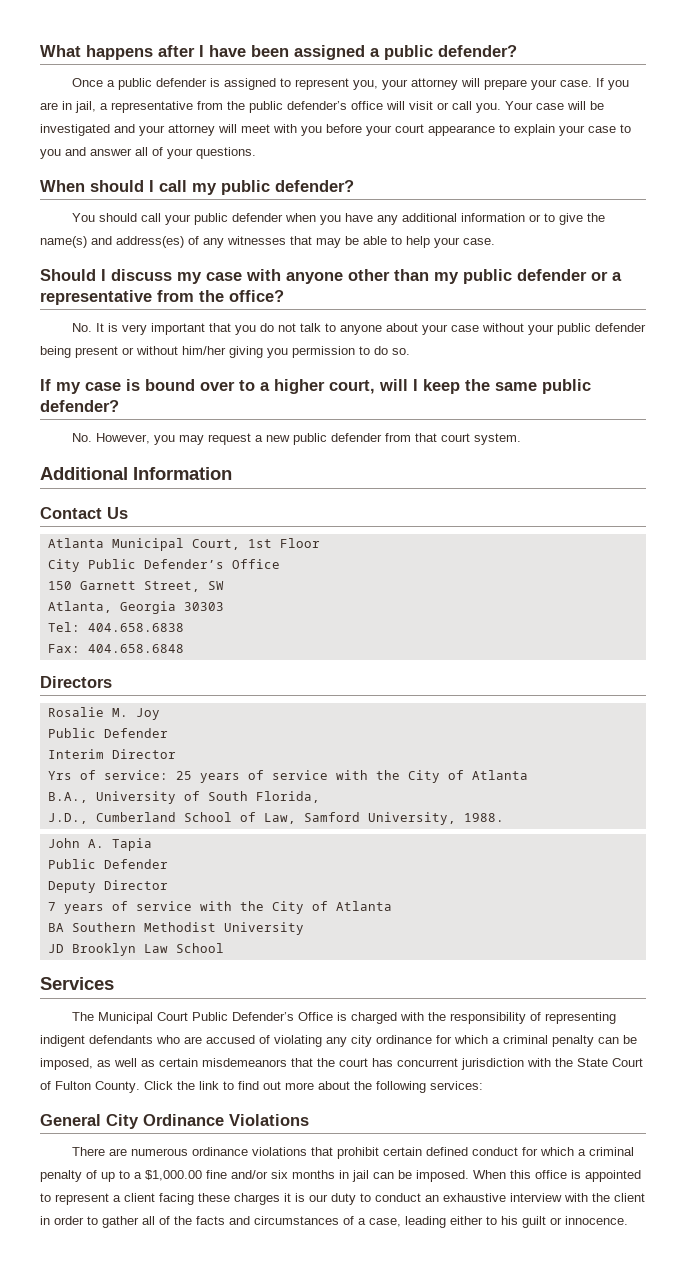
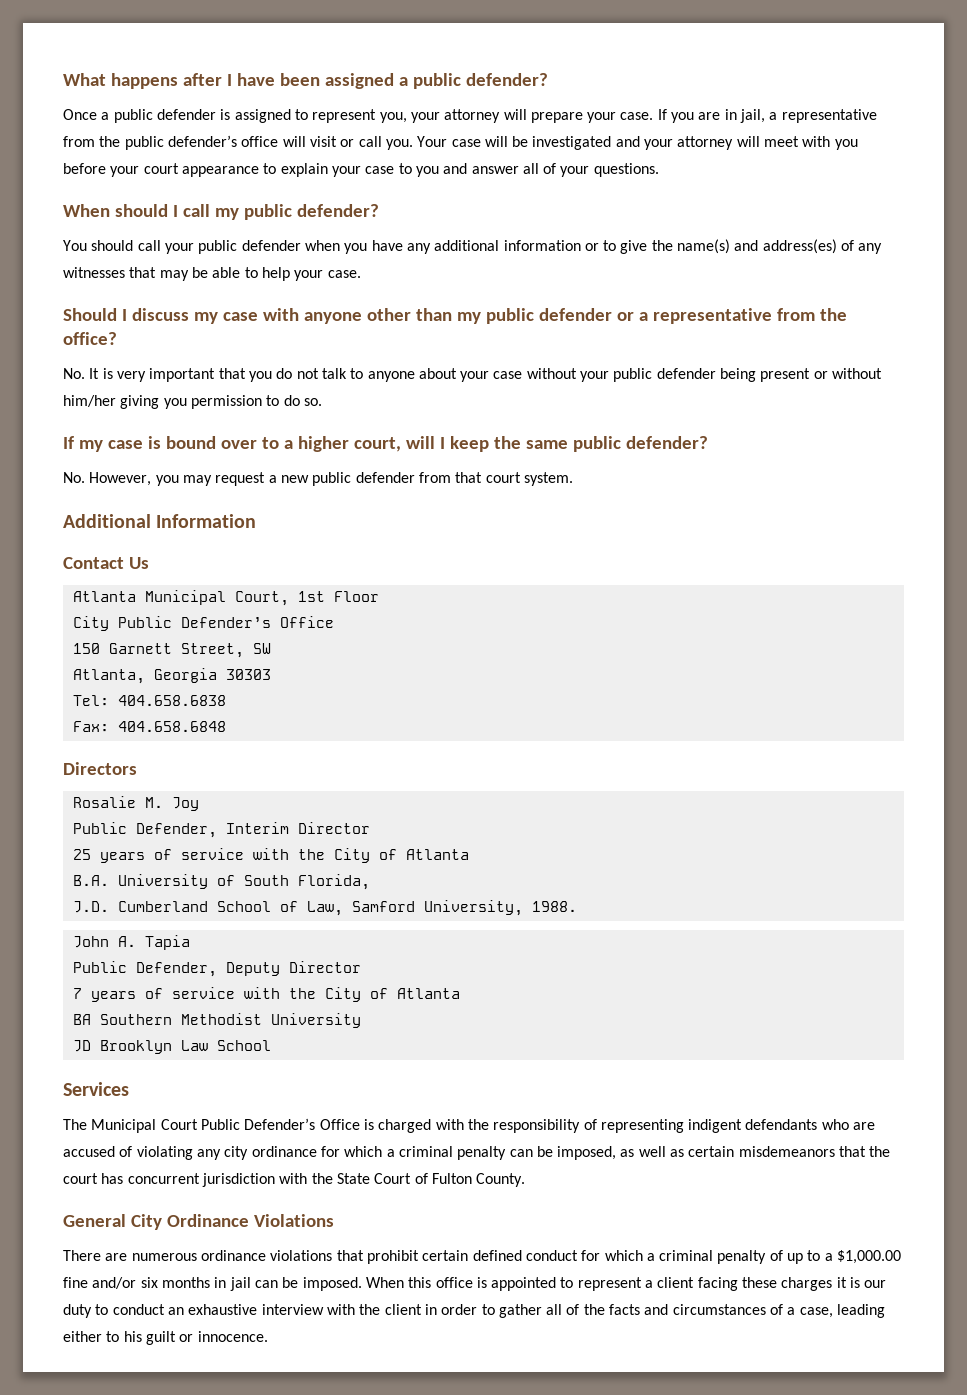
[103,728,168,738] Defender // -> [135,823,217,838] Defender,
[47,770,168,780] Yrs of service: -> (370, 828) none
[47,792,88,803] B.A., -> [72,875,109,886] B.A.
[47,813,88,824] J.D., -> [72,901,109,913] J.D.
[103,859,168,869] Defender // -> [135,962,217,977] Defender,
[144,1081,483,1093] Click the link to find out more about the following services: -> (526, 1180) none

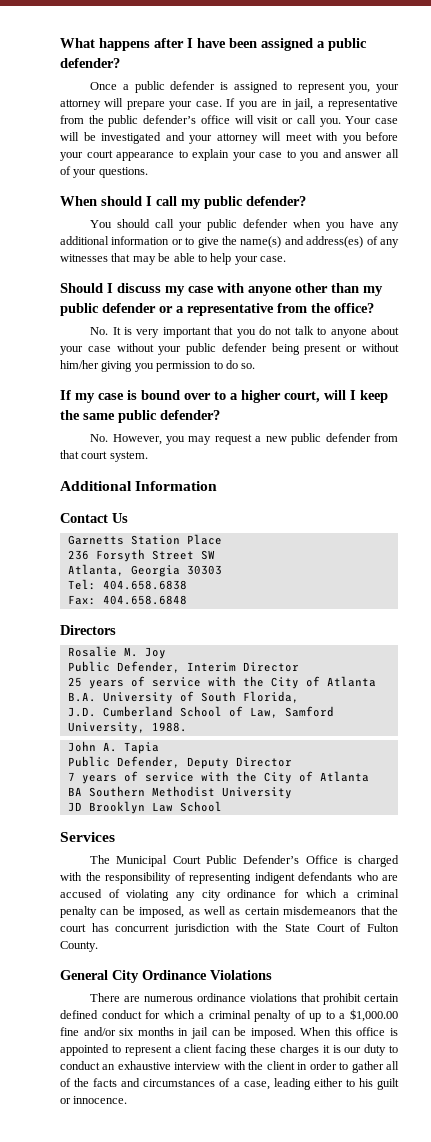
[72,590,379,606] [72,616,334,631] [72,643,244,658] Atlanta Municipal Court, 1st Floor // City Public Defender’s Office // 150 Garnett Street, -> [67,534,222,545] [67,549,194,562] Garnetts Station Place // 236 Forsyth Street

